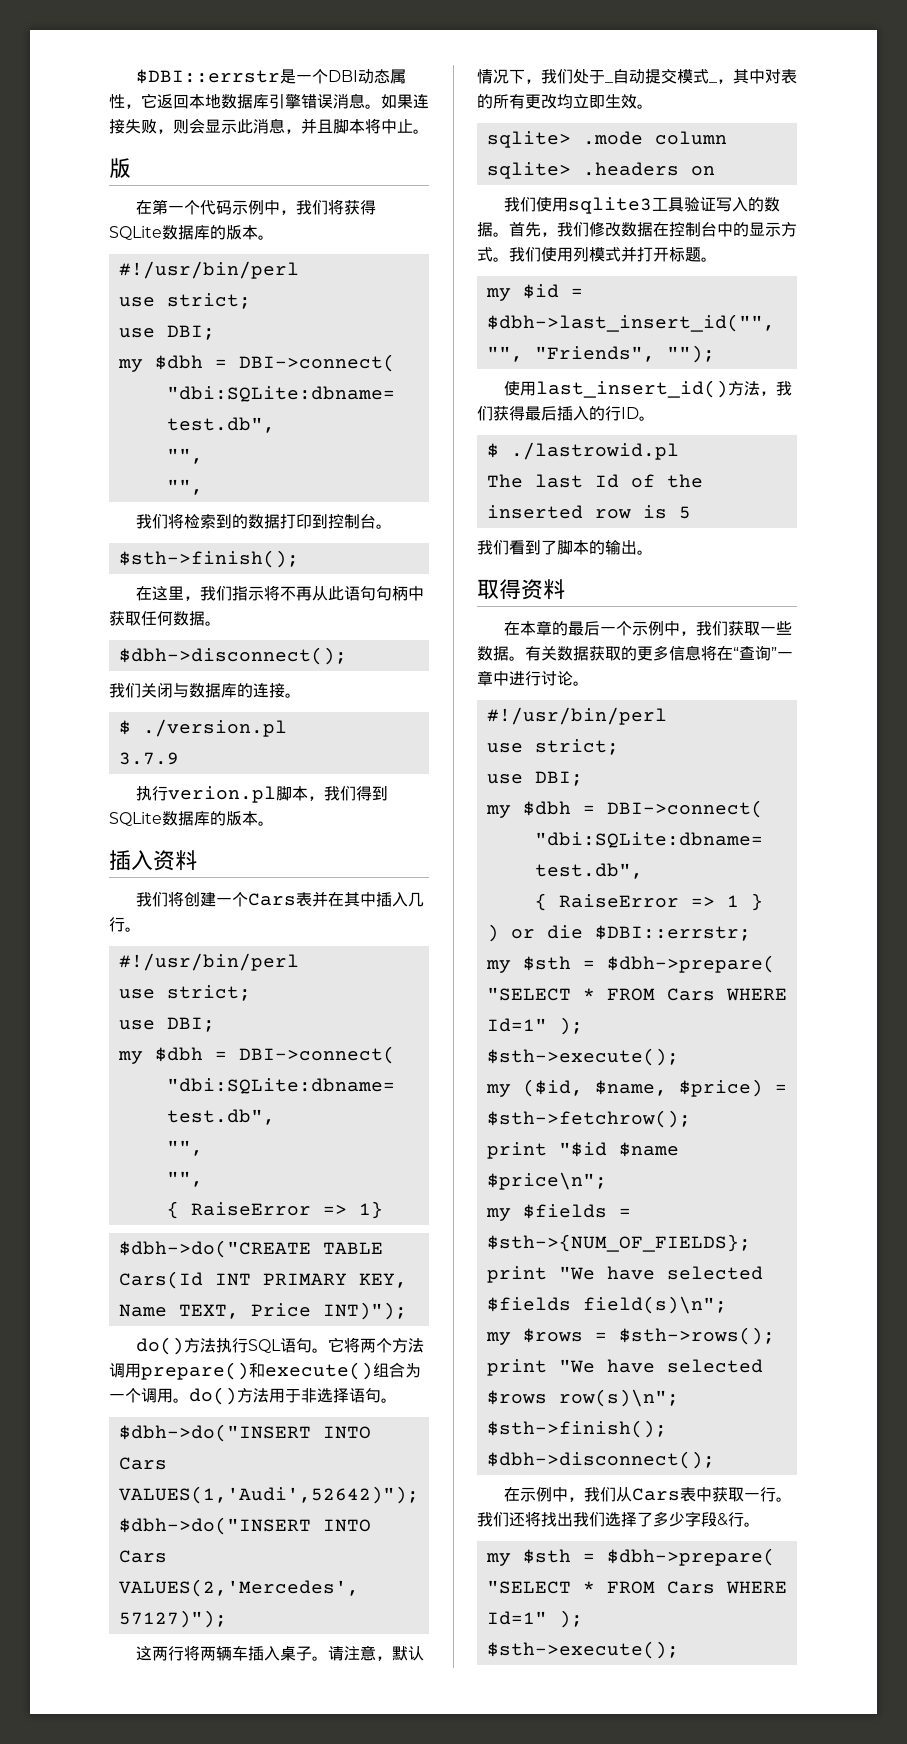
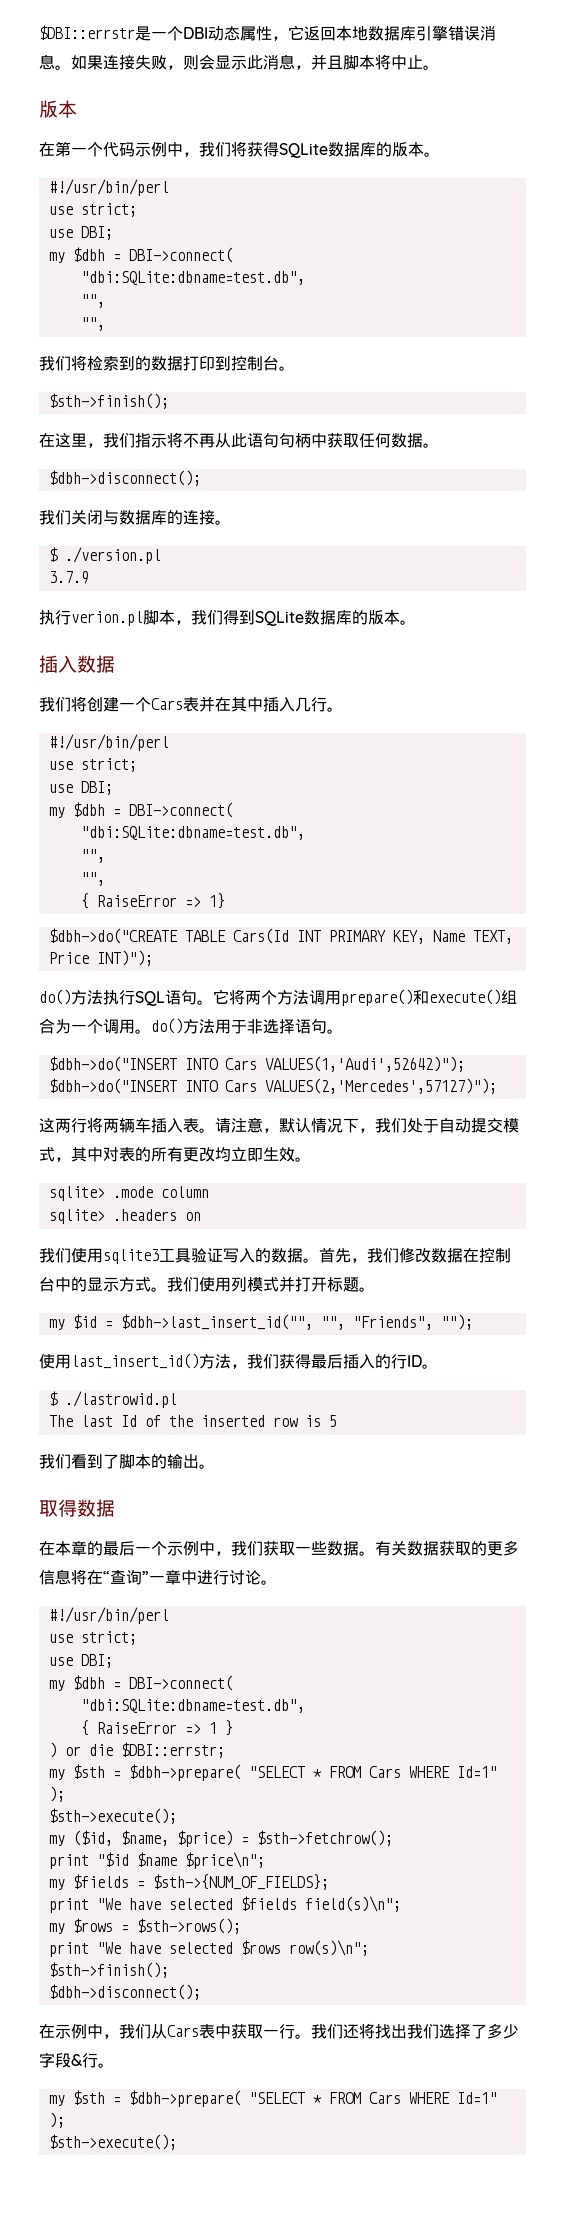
(131, 168) none -> [58,100,77,118] 本
[153,850,197,871] 资料 -> [77,655,115,673] 数据
[280,1646,313,1661] 桌子 -> [183,1118,199,1133] 表
[605,82,613,83] _ -> (439, 1126) none
[709,82,717,83] _ -> (55, 1154) none
[521,579,565,600] 资料 -> [77,1499,115,1517] 数据

